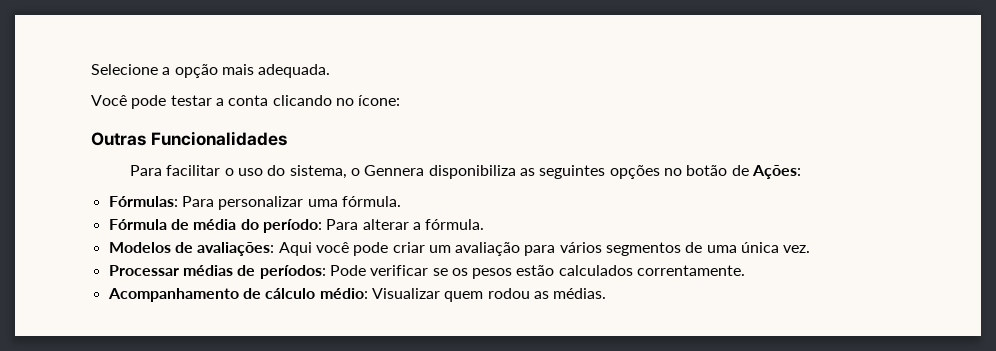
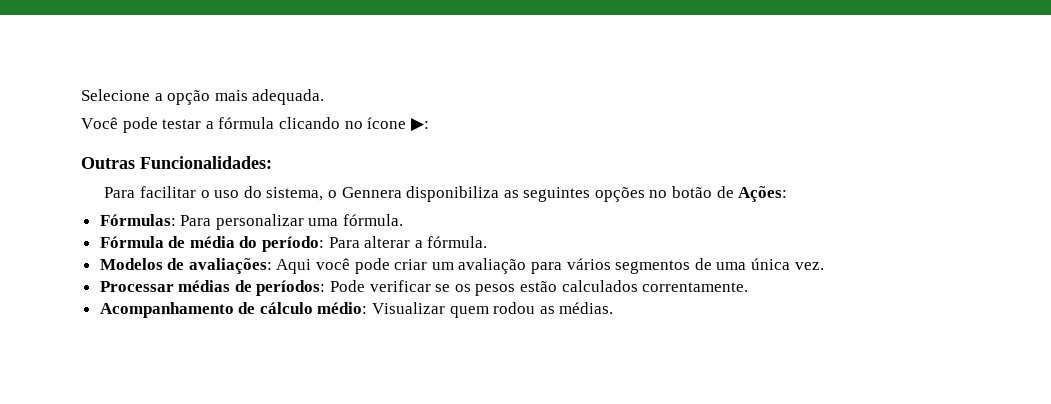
[228,95,269,106] conta -> [218,117,275,129] fórmula
[358,95,401,106] ícone: -> [367,117,429,132] ícone ▶:
[150,131,287,146] Funcionalidades -> [140,156,272,169] Funcionalidades:

